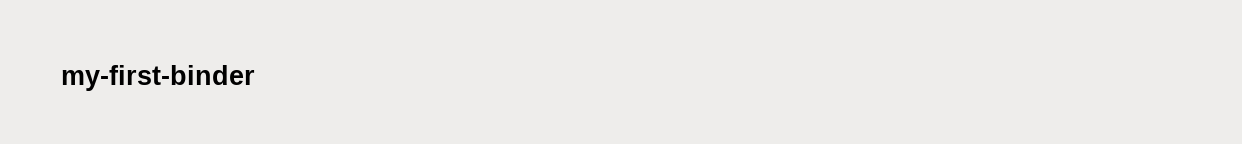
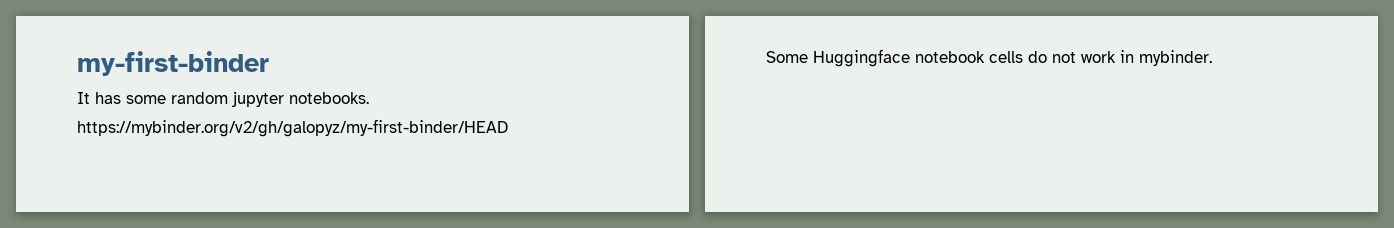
(255, 78) none -> [77,91,369,107] [77,119,508,137] [766,49,1212,67] // It has some random jupyter notebooks. // https://mybinder.org/v2/gh/galopyz/my-first-binder/HEAD // Some Huggingface notebook cells do not work in mybinder.

